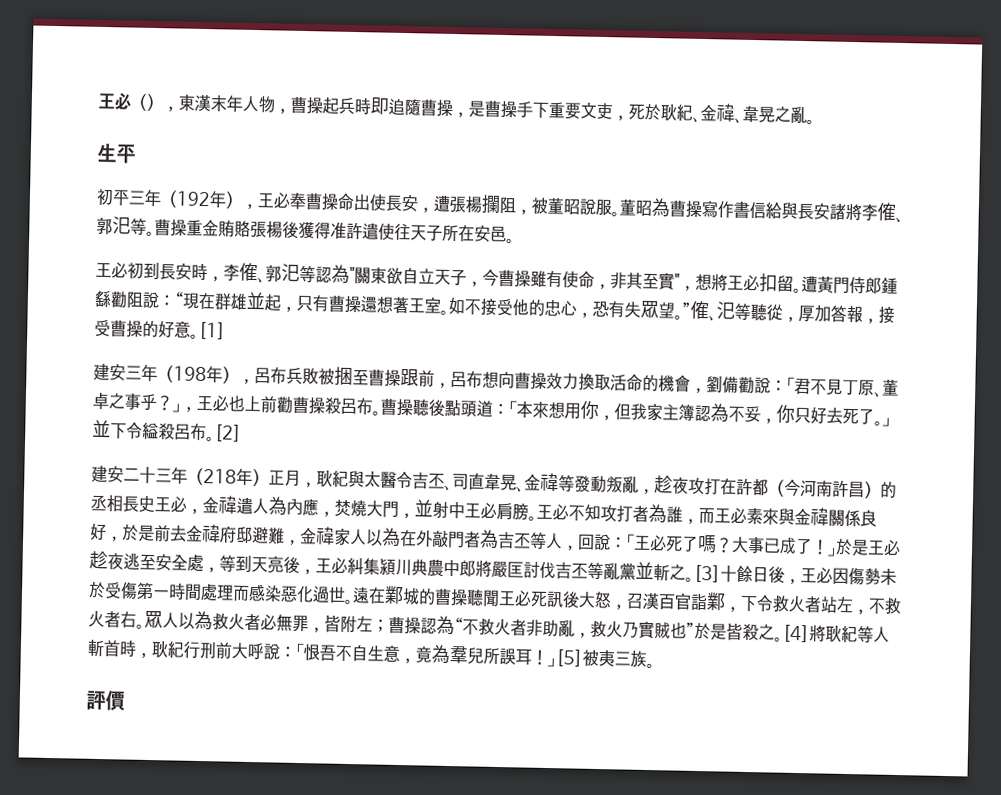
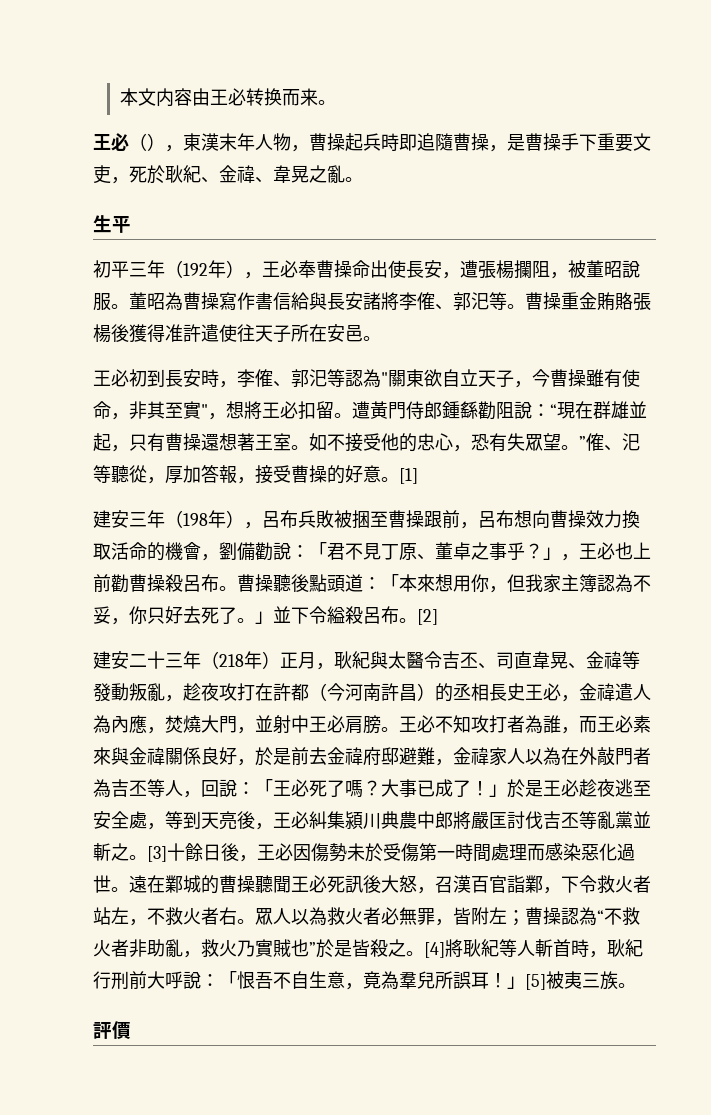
(98, 101) none -> [120,88,337,107] 本文内容由王必转换而来。 //

